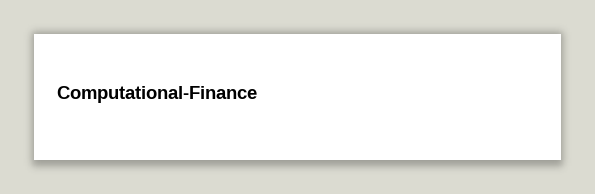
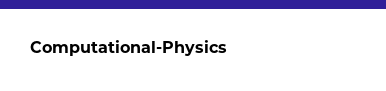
[57,86,257,103] Computational-Finance -> [30,40,227,56] Computational-Physics

